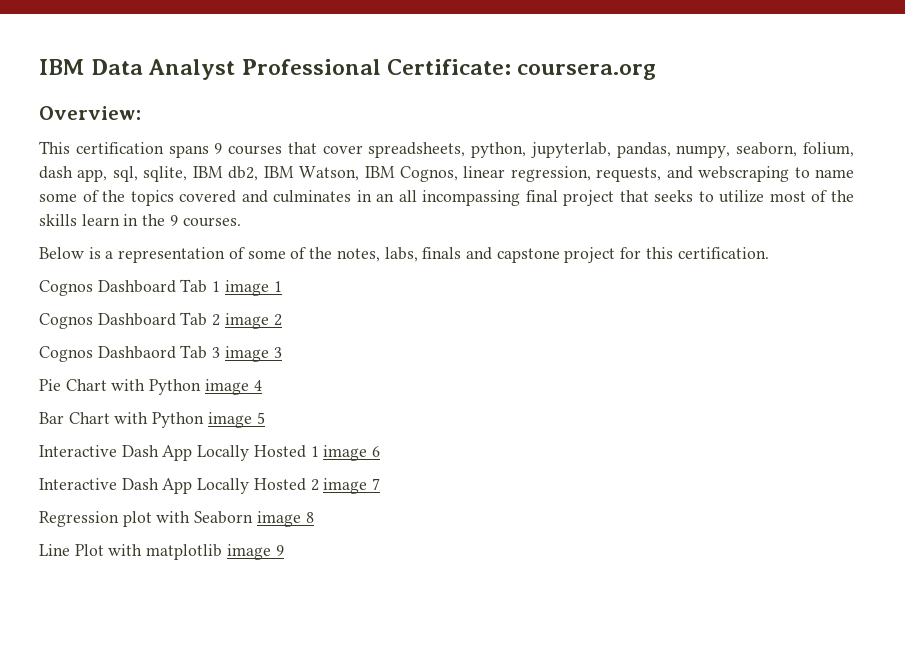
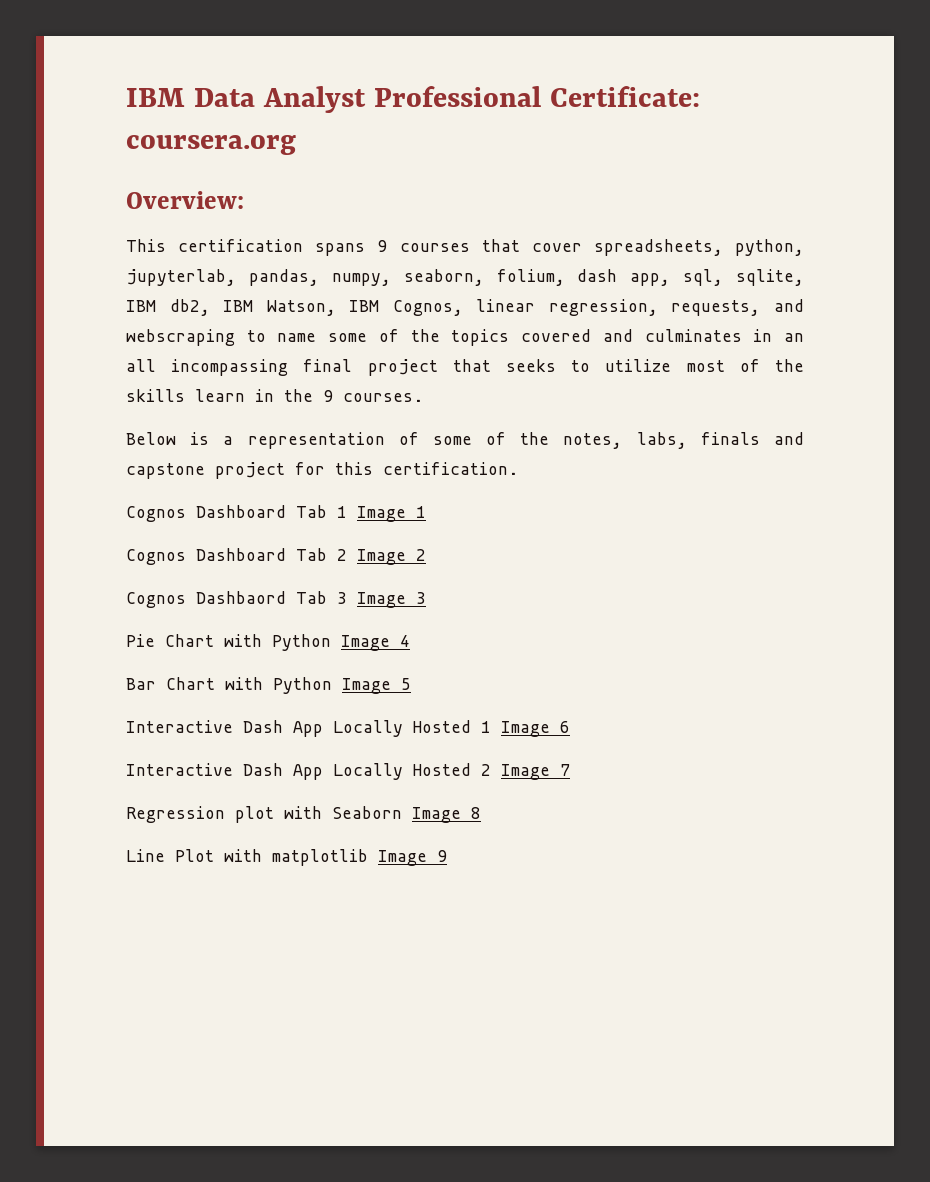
[224,280,269,296] image -> [357,506,406,522] Image
[224,313,269,329] image -> [357,549,406,565] Image
[224,346,269,362] image -> [357,592,406,608] Image
[204,379,249,395] image -> [341,635,390,651] Image
[207,412,252,428] image -> [342,678,391,694] Image
[323,445,368,461] image -> [501,721,550,737] Image
[323,478,368,494] image -> [501,764,550,780] Image
[256,511,301,527] image -> [412,807,461,823] Image
[226,544,271,560] image -> [378,850,427,866] Image

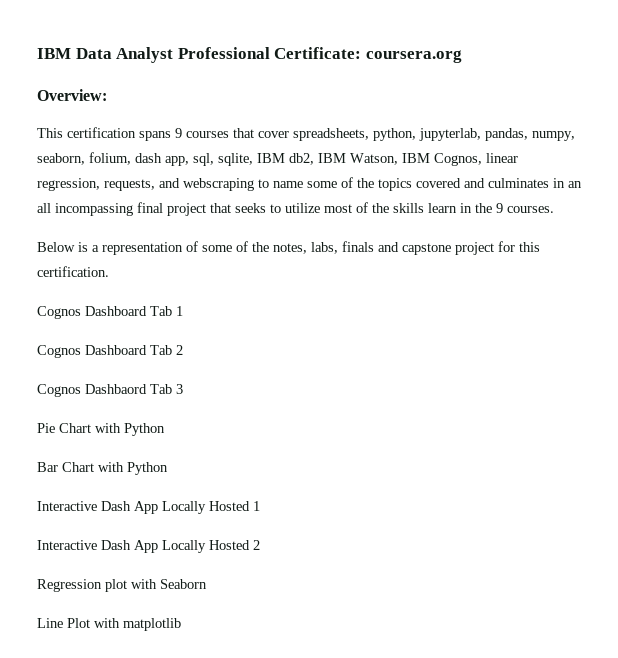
[357,506,426,522] Image 1 -> (183, 311) none
[357,549,426,565] Image 2 -> (183, 350) none
[357,592,426,608] Image 3 -> (183, 389) none
[341,635,410,651] Image 4 -> (165, 429) none
[342,678,411,694] Image 5 -> (168, 468) none
[501,721,570,737] Image 6 -> (260, 506) none
[501,764,570,780] Image 7 -> (260, 545) none
[412,807,481,823] Image 8 -> (207, 584) none
[378,850,447,866] Image 9 -> (181, 624) none

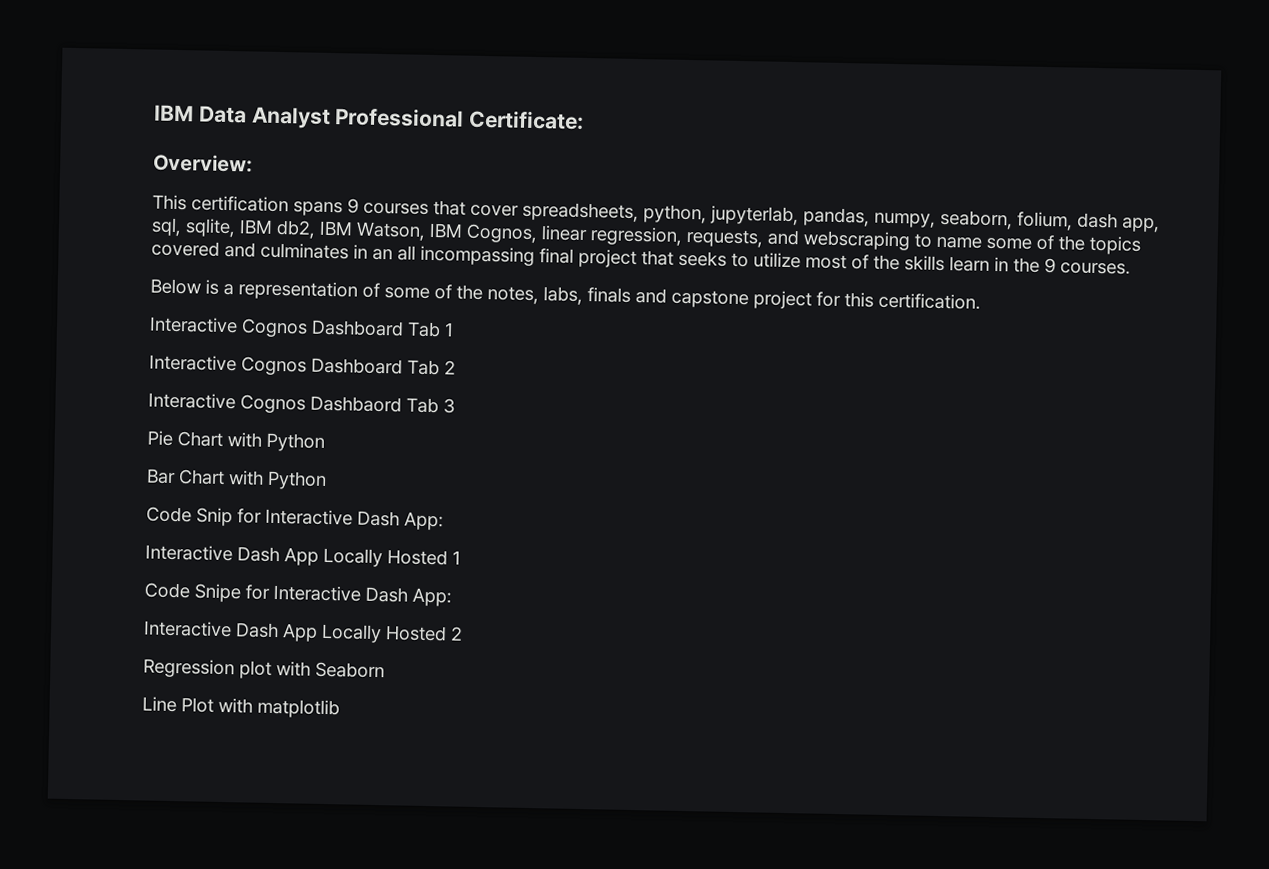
[365,50,462,63] coursera.org -> (585, 119) none
(109, 271) none -> [149,316,238,334] Interactive
(183, 311) none -> [149,354,237,372] Interactive
(183, 350) none -> [148,392,236,410] Interactive
(168, 468) none -> [146,506,444,531] // Code Snip for Interactive Dash App:
(260, 506) none -> [144,582,452,607] // Code Snipe for Interactive Dash App:

